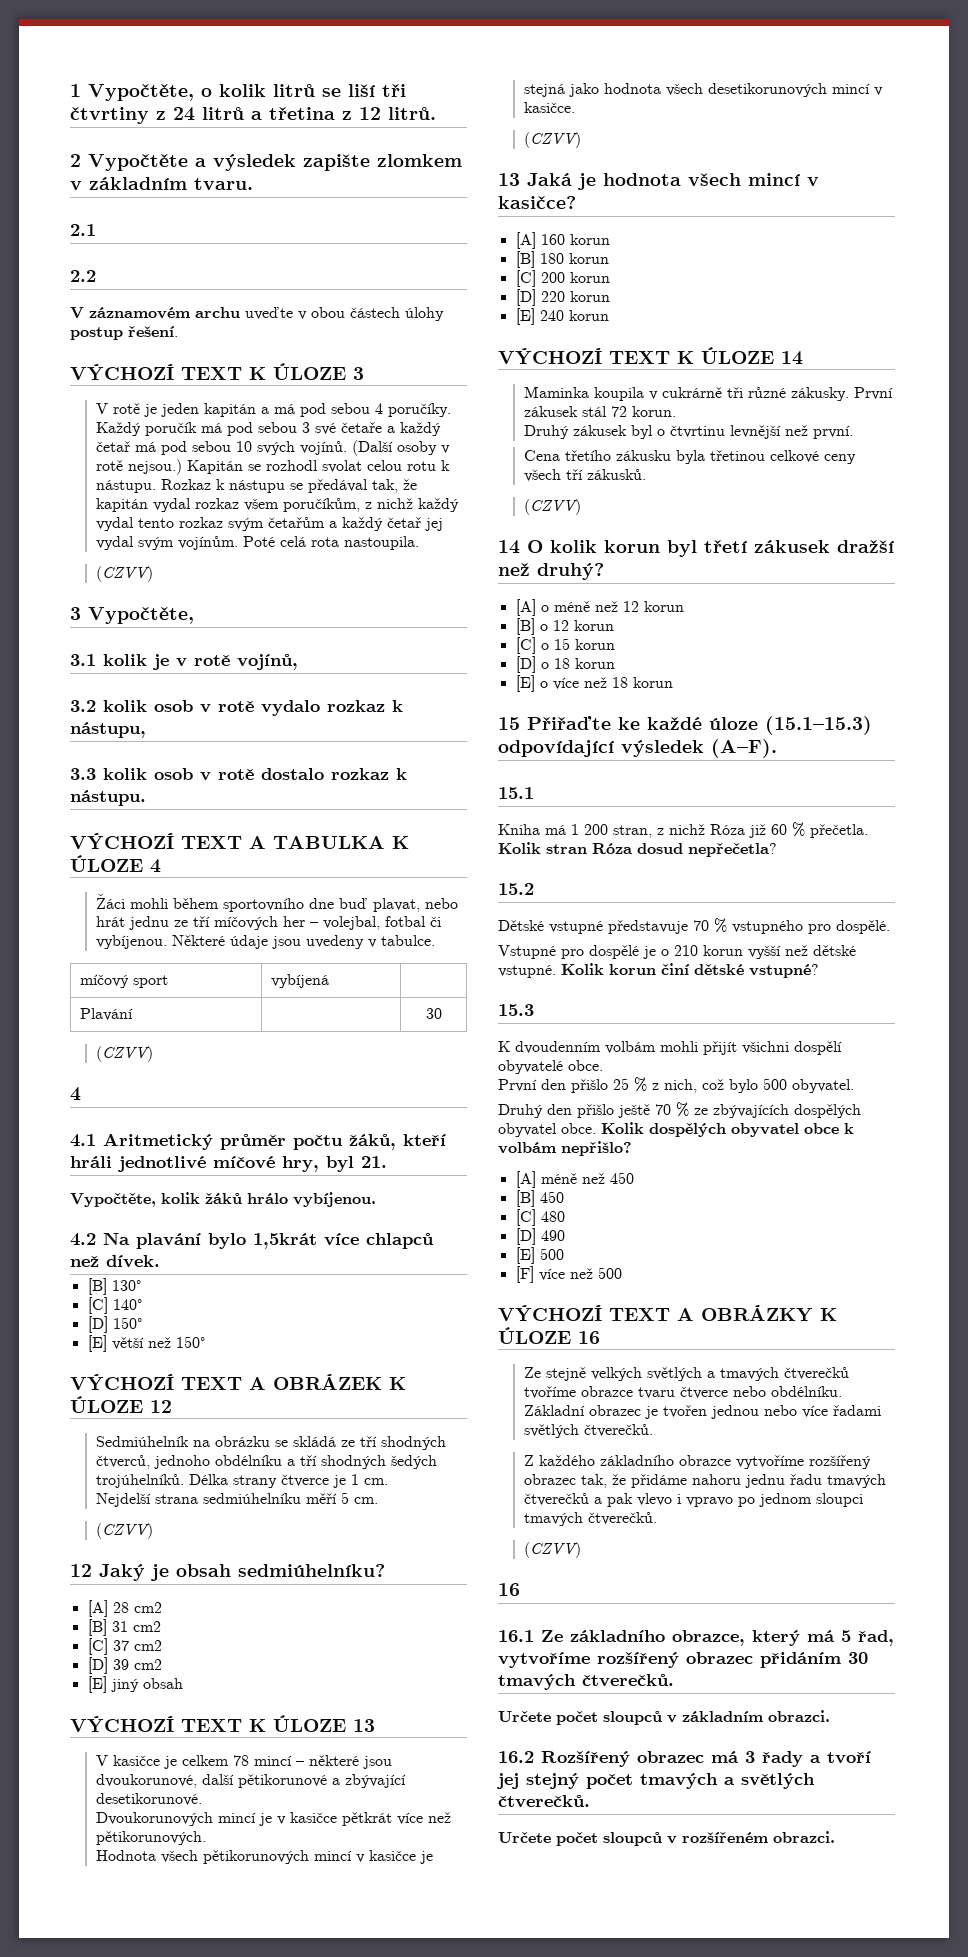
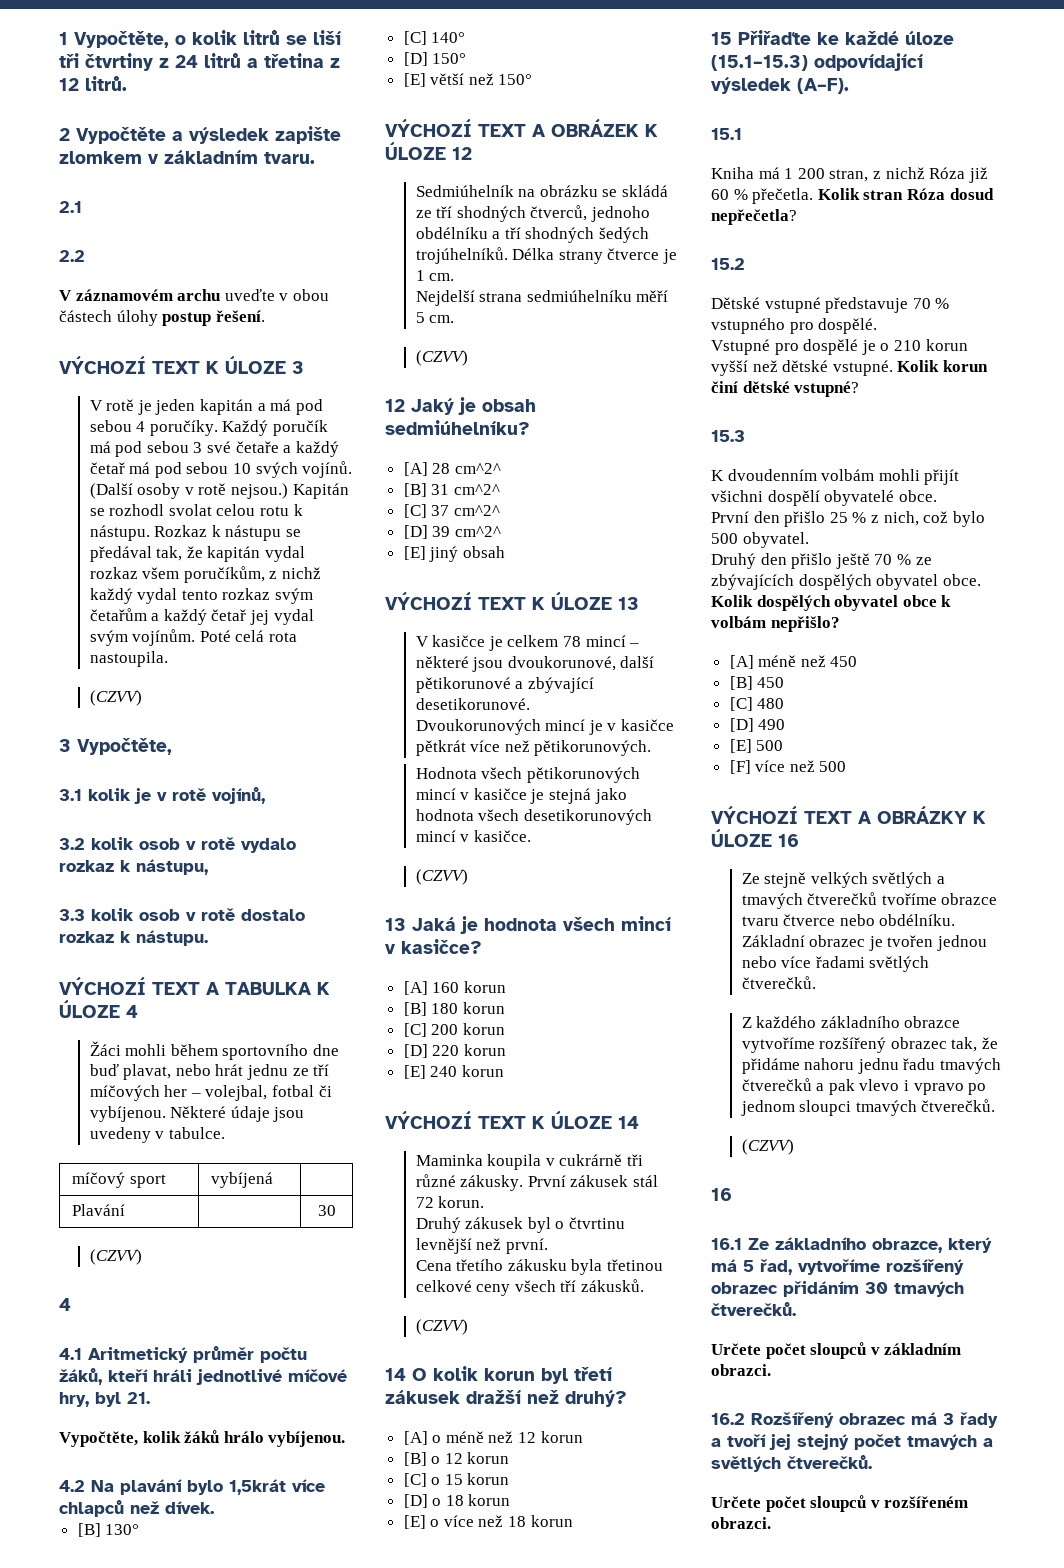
[133,1602,162,1613] cm2 -> [454,463,501,474] cm^2^
[132,1621,161,1632] cm2 -> [453,484,500,495] cm^2^
[133,1640,162,1651] cm2 -> [453,505,500,516] cm^2^
[133,1659,162,1670] cm2 -> [454,526,501,537] cm^2^

